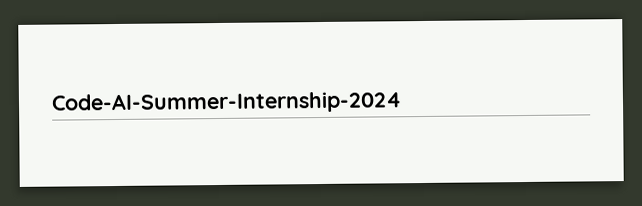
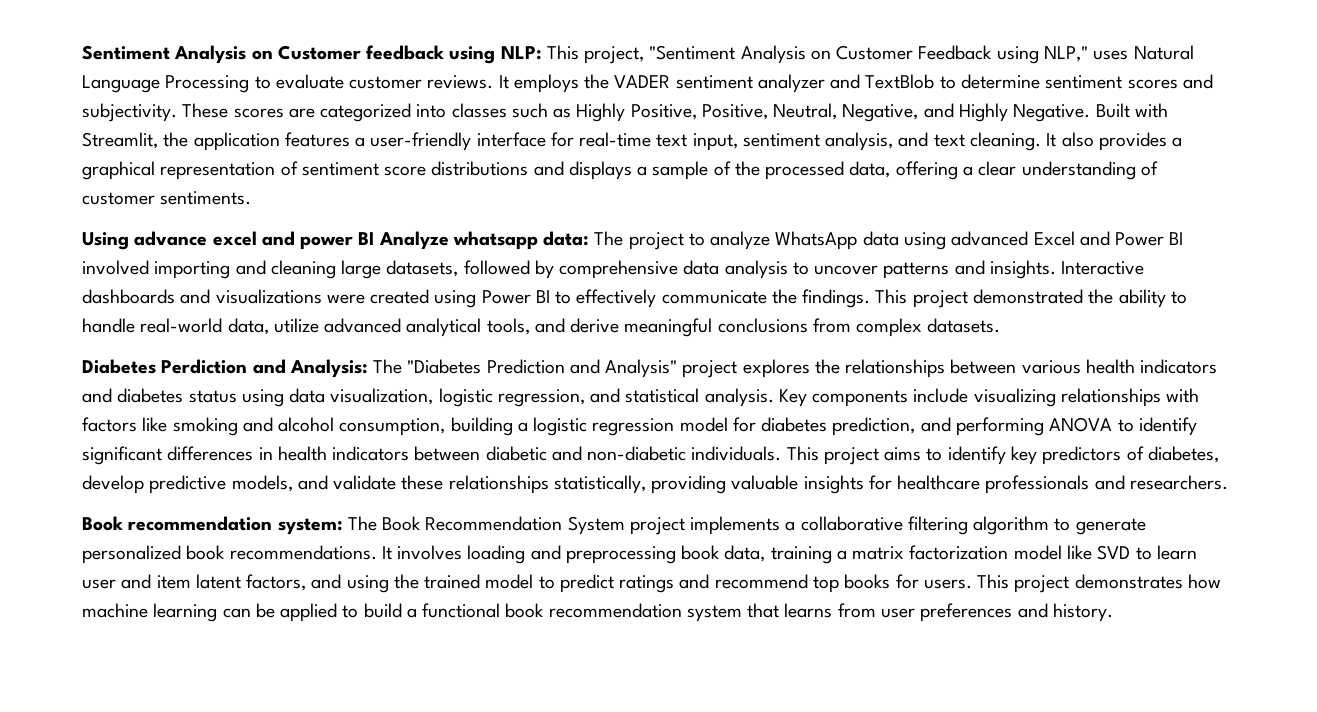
[51,91,402,115] Code-AI-Summer-Internship-2024 -> [82,45,1194,64] [82,74,1213,93] [82,103,1168,122] [82,132,1183,151] [82,161,1158,180] [82,191,252,205] [82,231,1184,250] [82,260,1145,279] [82,289,1187,308] [82,318,1001,337] [82,359,1218,378] [82,388,1200,407] [82,417,1197,436] [82,446,1219,465] [82,475,1228,494] [82,516,1146,535] [82,545,1197,564] [82,574,1221,593] [82,603,1113,622] Sentiment Analysis on Customer feedback using NLP: This project, "Sentiment Analysis on Customer Feedback using NLP," uses Natural Language Processing to evaluate customer reviews. It employs the VADER sentiment analyzer and TextBlob to determine sentiment scores and subjectivity. These scores are categorized into classes such as Highly Positive, Positive, Neutral, Negative, and Highly Negative. Built with Streamlit, the application features a user-friendly interface for real-time text input, sentiment analysis, and text cleaning. It also provides a graphical representation of sentiment score distributions and displays a sample of the processed data, offering a clear understanding of customer sentiments. // Using advance excel and power BI Analyze whatsapp data: The project to analyze WhatsApp data using advanced Excel and Power BI involved importing and cleaning large datasets, followed by comprehensive data analysis to uncover patterns and insights. Interactive dashboards and visualizations were created using Power BI to effectively communicate the findings. This project demonstrated the ability to handle real-world data, utilize advanced analytical tools, and derive meaningful conclusions from complex datasets. // Diabetes Perdiction and Analysis: The "Diabetes Prediction and Analysis" project explores the relationships between various health indicators and diabetes status using data visualization, logistic regression, and statistical analysis. Key components include visualizing relationships with factors like smoking and alcohol consumption, building a logistic regression model for diabetes prediction, and performing ANOVA to identify significant differences in health indicators between diabetic and non-diabetic individuals. This project aims to identify key predictors of diabetes, develop predictive models, and validate these relationships statistically, providing valuable insights for healthcare professionals and researchers. // Book recommendation system: The Book Recommendation System project implements a collaborative filtering algorithm to generate personalized book recommendations. It involves loading and preprocessing book data, training a matrix factorization model like SVD to learn user and item latent factors, and using the trained model to predict ratings and recommend top books for users. This project demonstrates how machine learning can be applied to build a functional book recommendation system that learns from user preferences and history.

